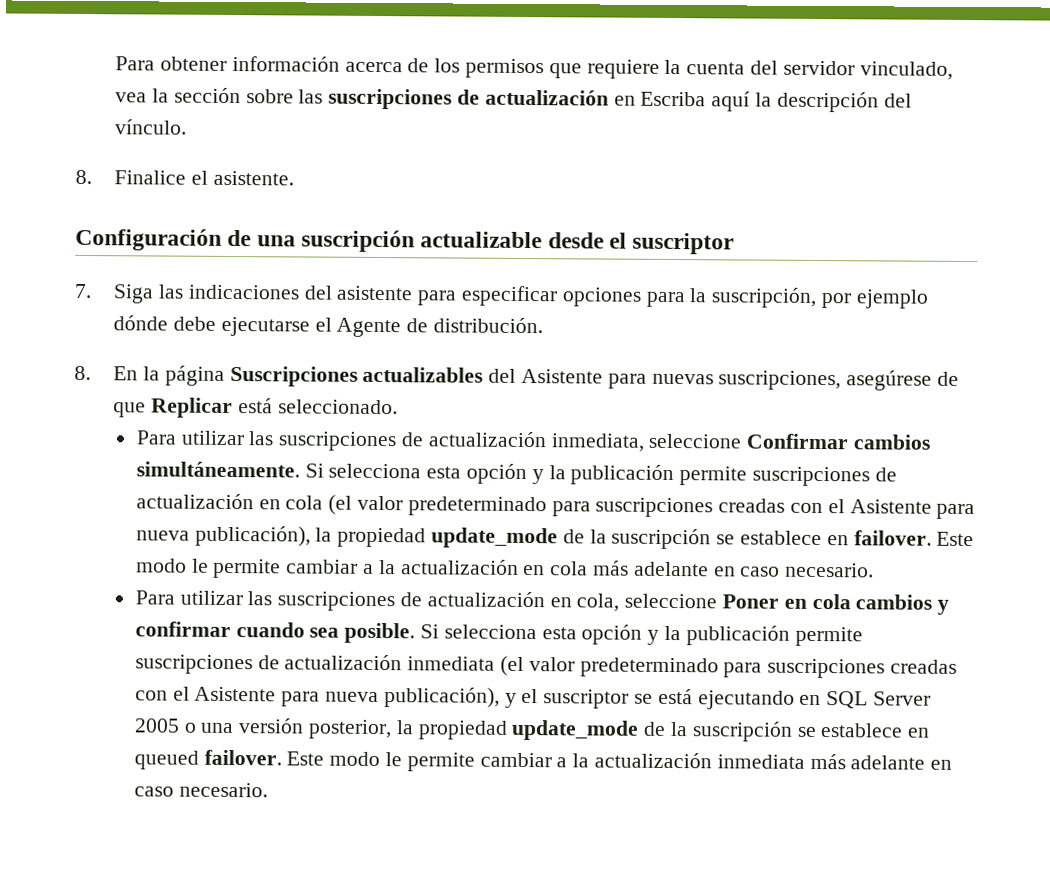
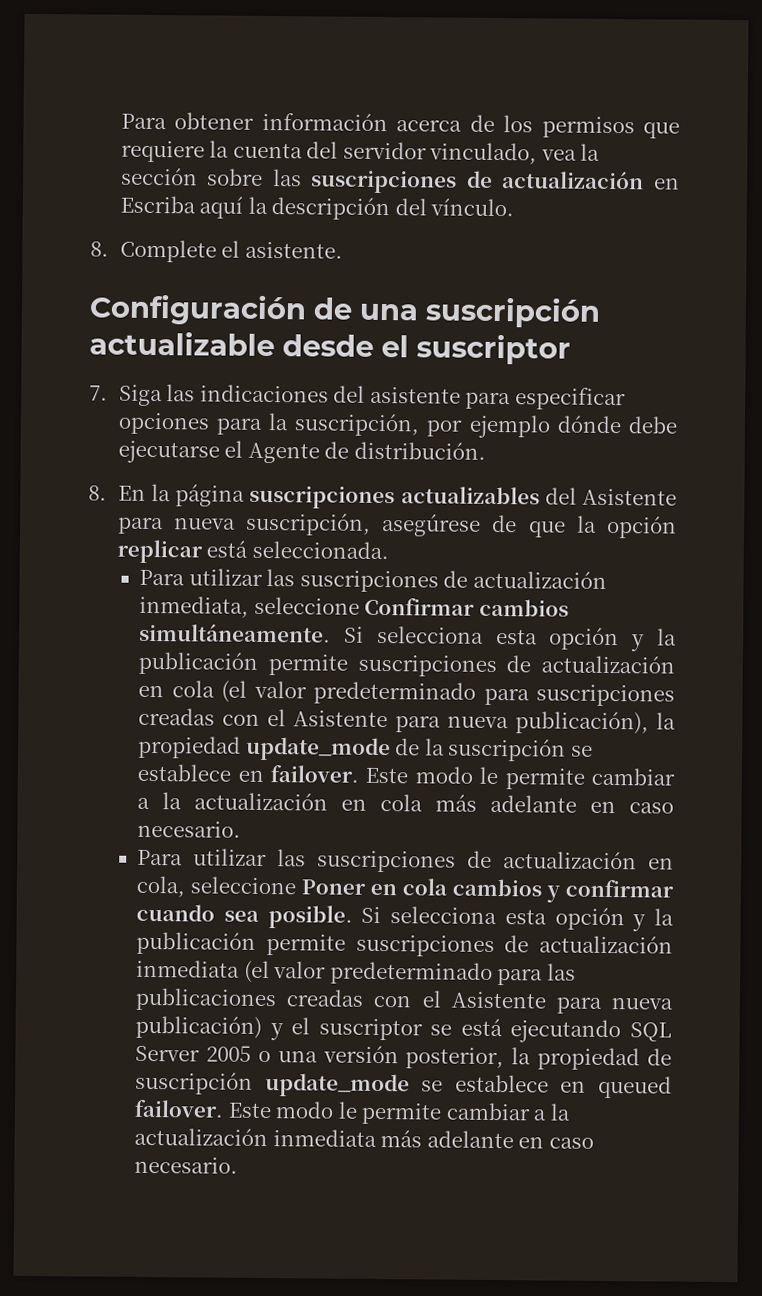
[114,170,187,185] Finalice -> [119,239,217,263] Complete
[229,365,358,387] Suscripciones -> [249,485,396,510] suscripciones
[651,370,842,391] nuevas suscripciones, -> [173,512,371,536] nueva suscripción,
[150,397,398,419] Replicar está seleccionado. -> [576,515,677,539] [116,539,389,564] la opción replicar está seleccionada.
[767,658,957,679] [134,686,500,708] suscripciones creadas con el Asistente para nueva publicación), -> [546,963,576,981] [135,987,673,1014] [135,1015,263,1039] las publicaciones creadas con el Asistente para nueva publicación)
[799,694,822,706] en -> (622, 1031) none
[511,719,793,742] update_mode de la suscripción -> [647,1048,672,1066] [135,1071,410,1098] de suscripción update_mode

